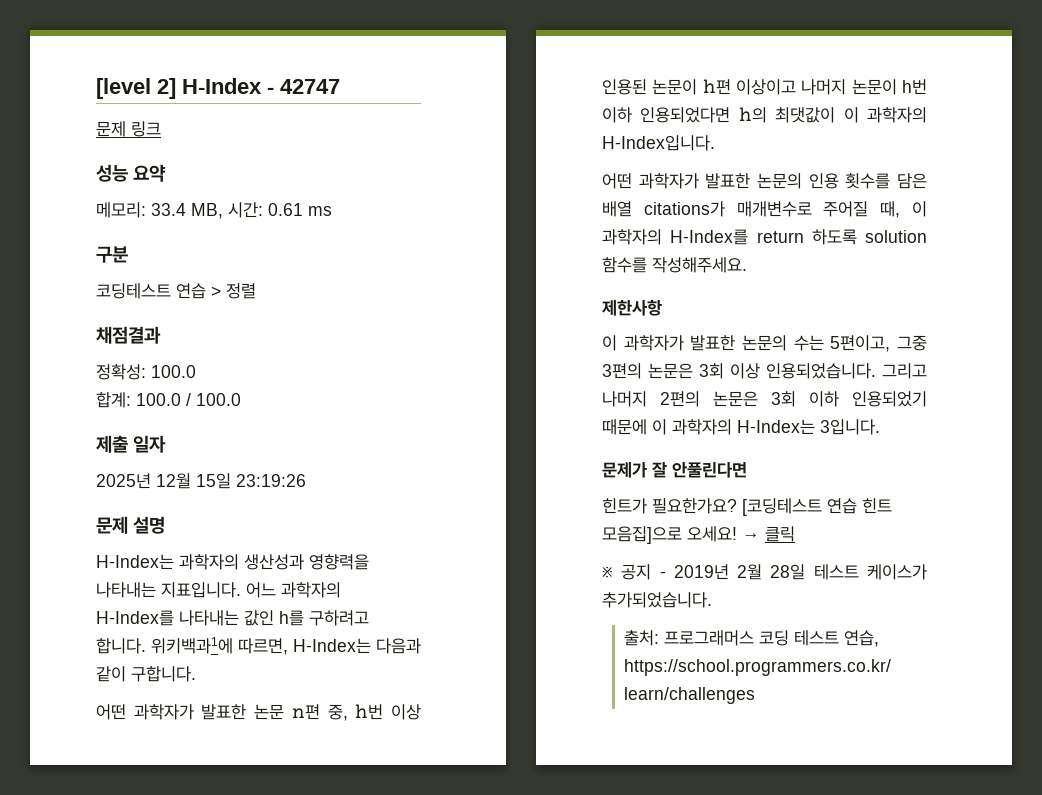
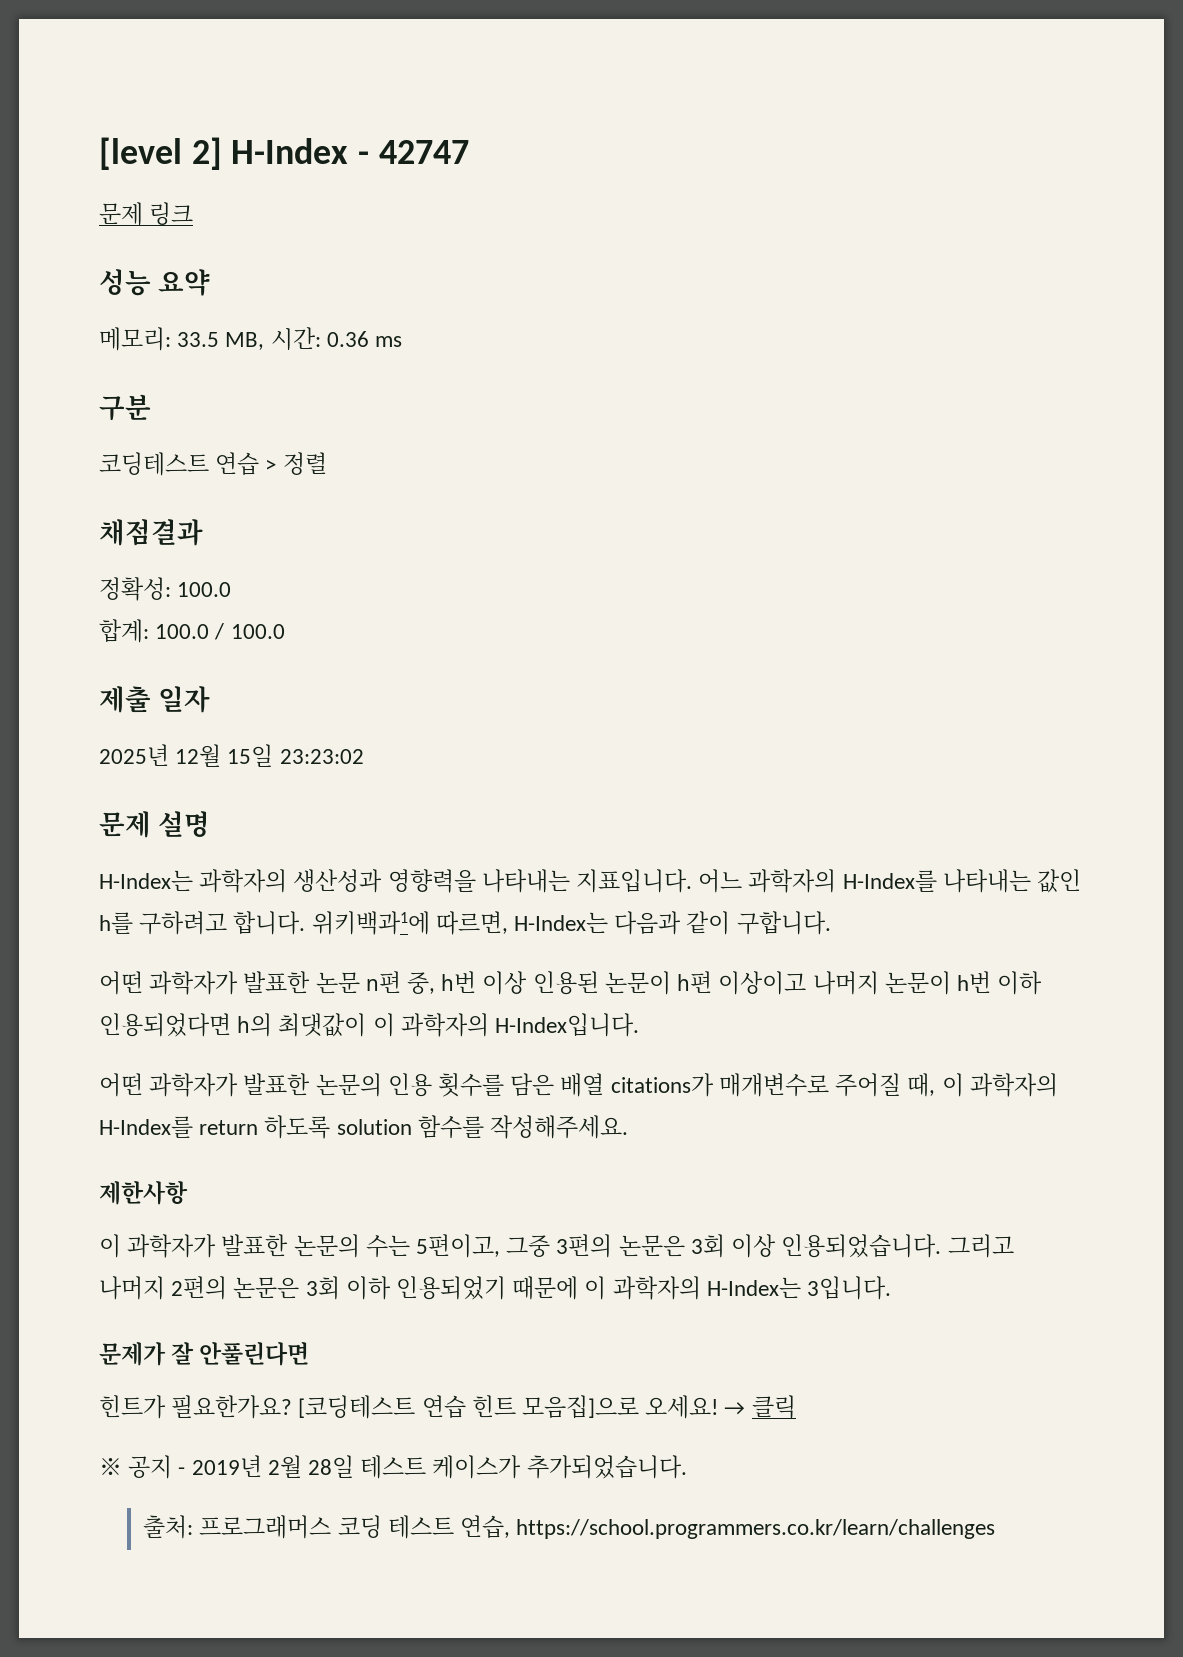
[151,203,186,216] 33.4 -> [177,332,220,347] 33.5
[268,203,303,216] 0.61 -> [326,331,369,347] 0.36
[236,474,306,487] 23:19:26 -> [279,749,364,764] 23:23:02

